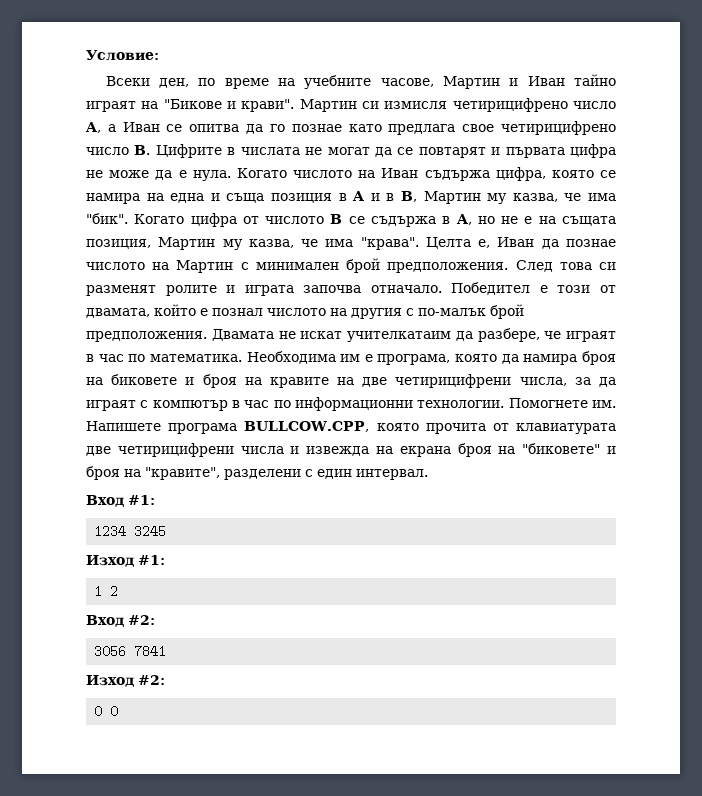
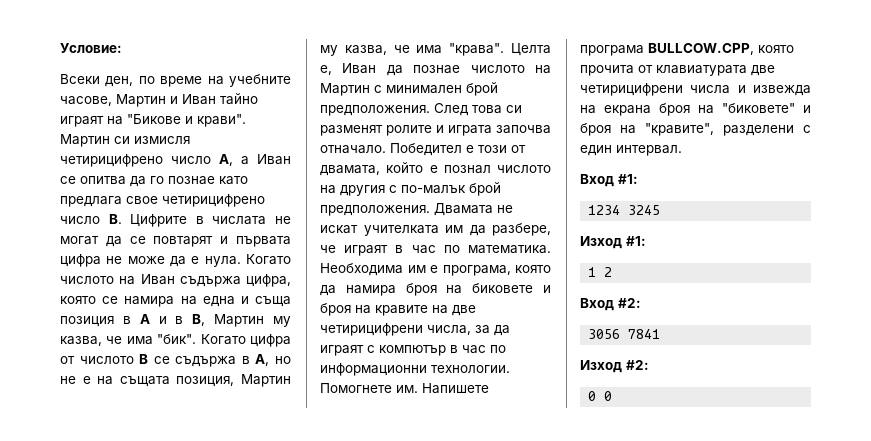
[347,331,451,342] учителкатаим -> [363,225,463,236] учителката им

